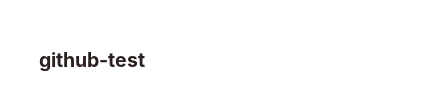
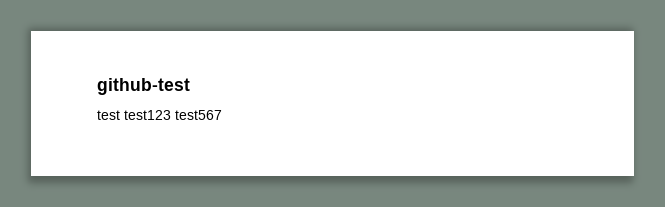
(145, 62) none -> [97,110,222,120] // test test123 test567

